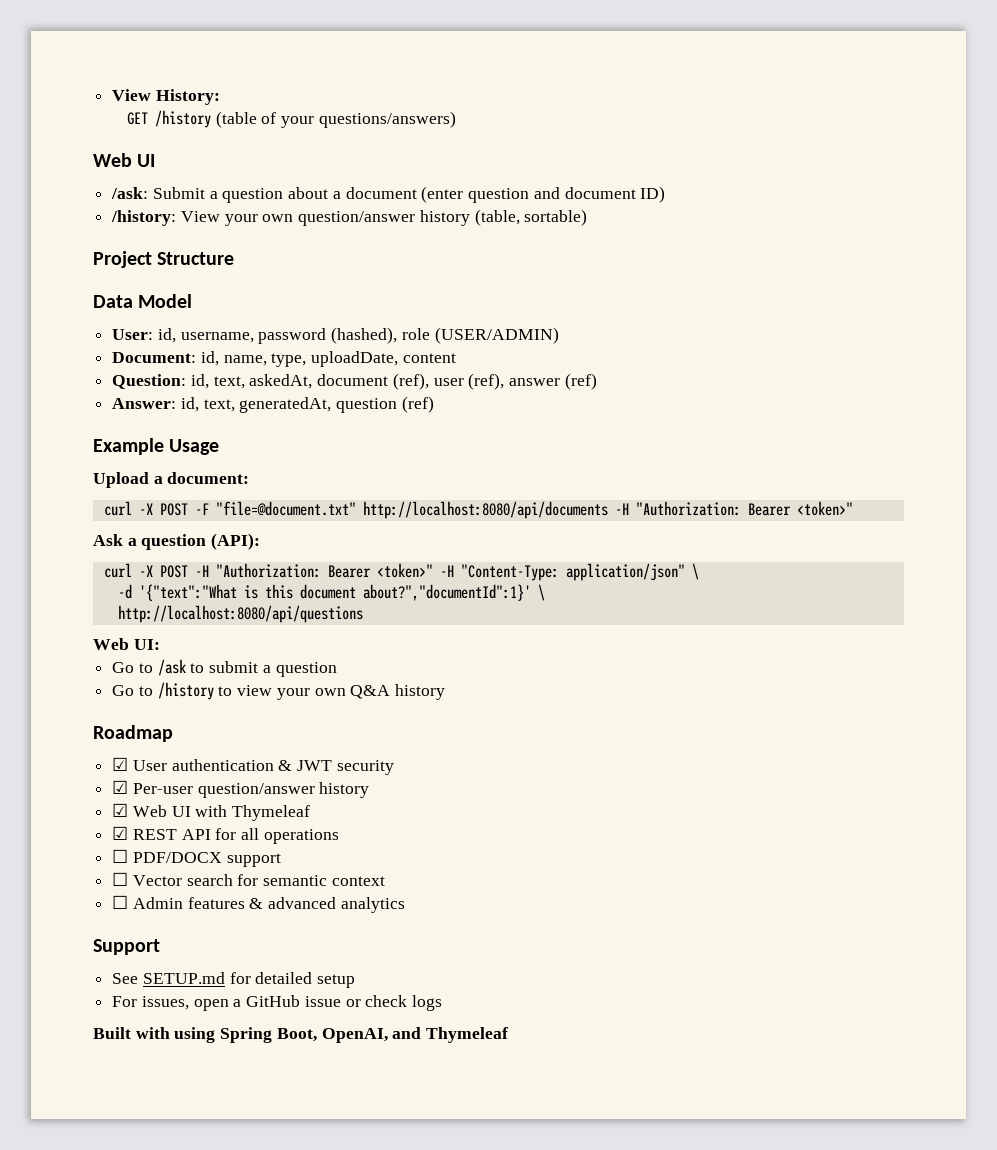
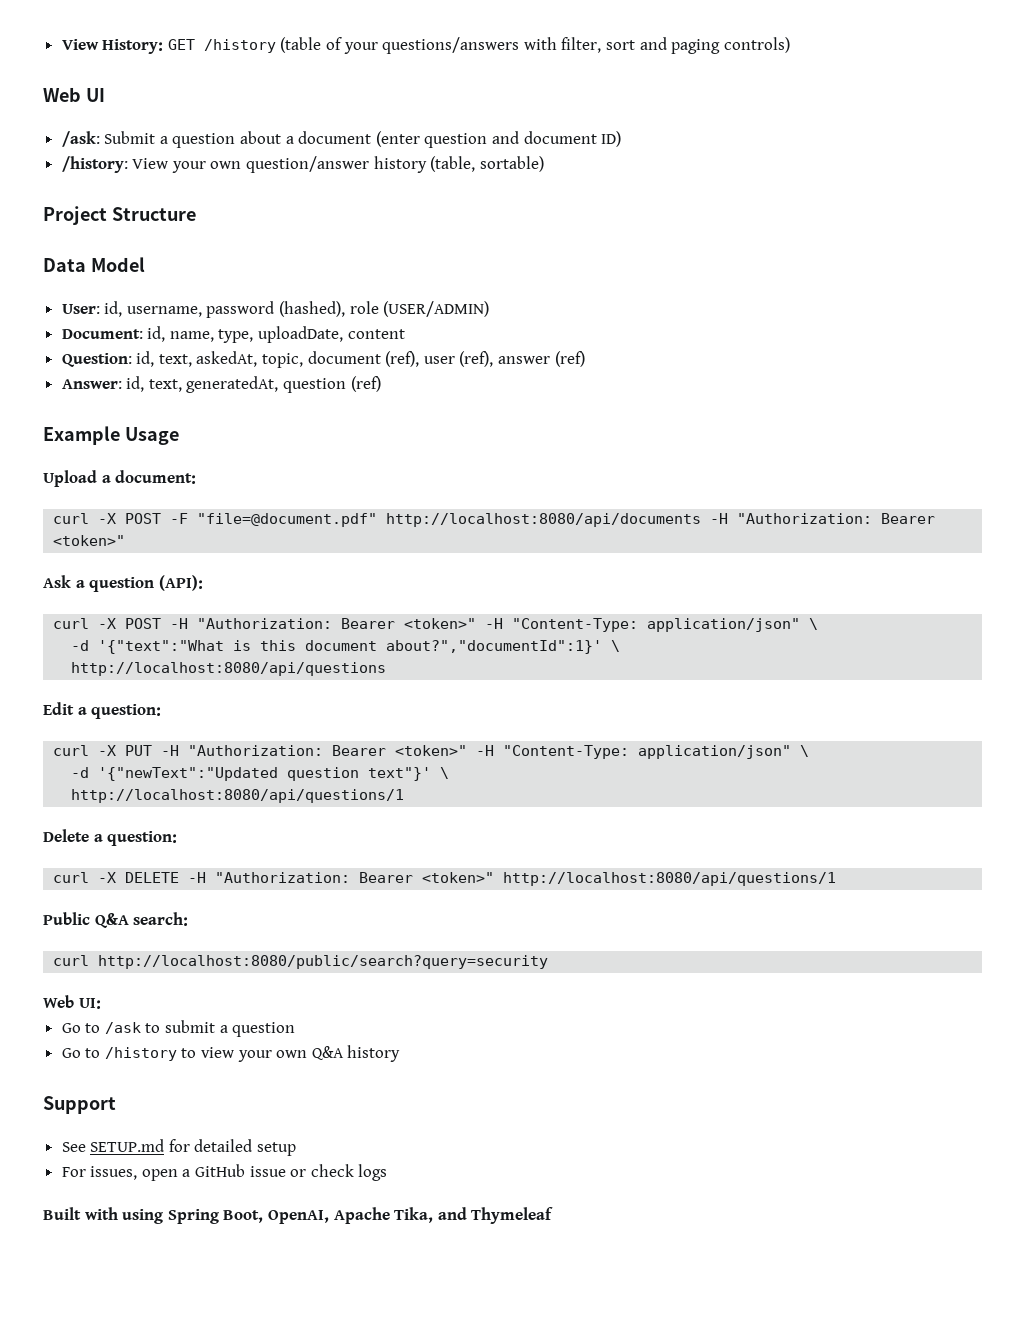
(220, 97) // -> (164, 46) none
[318,111,456,128] questions/answers) -> [382,37,790,54] questions/answers with filter, sort and paging controls)
(313, 381) none -> [262,353,304,368] topic,
[215,501,356,516] "file=@document.txt" -> [197,513,378,527] "file=@document.pdf"
(363, 614) none -> [43,702,162,719] [53,745,810,759] [71,767,450,781] [71,789,405,803] [43,829,178,846] [53,872,837,886] [43,912,189,928] [53,955,549,969] // Edit a question: // curl -X PUT -H "Authorization: Bearer <token>" -H "Content-Type: application/json" \ // -d '{"newText":"Updated question text"}' \ // http://localhost:8080/api/questions/1 // Delete a question: // curl -X DELETE -H "Authorization: Bearer <token>" http://localhost:8080/api/questions/1 // Public Q&A search: // curl http://localhost:8080/public/search?query=security
[93,725,173,742] [112,757,394,775] [112,780,370,798] [112,803,311,821] [112,826,339,844] [112,849,281,867] [112,872,385,886] [112,895,405,913] // Roadmap // ☑ User authentication & JWT security // ☑ Per-user question/answer history // ☑ Web UI with Thymeleaf // ☑ REST API for all operations // ☐ PDF/DOCX support // ☐ Vector search for semantic context // ☐ Admin features & advanced analytics -> (401, 1053) none
(388, 1035) none -> [333,1207,434,1224] Apache Tika,

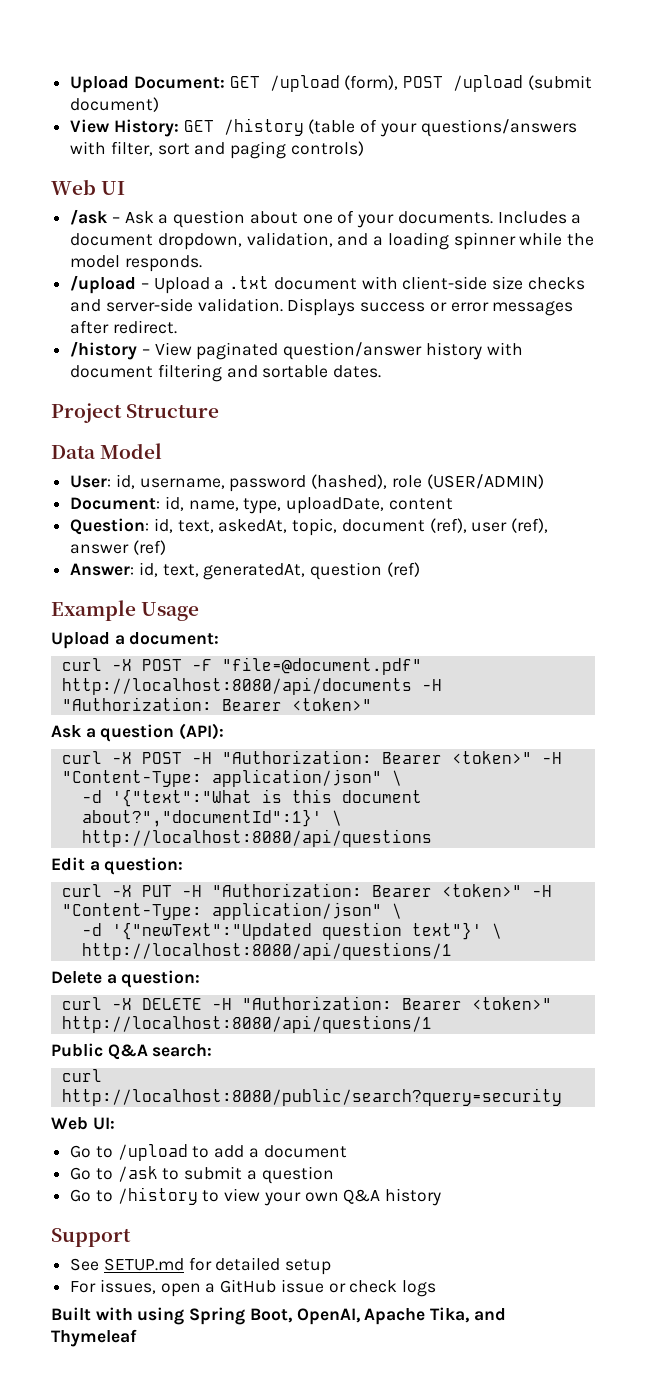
(61, 44) none -> [70,75,592,93] [70,97,160,112] Upload Document: GET /upload (form), POST /upload (submit document) //
[61,131,622,148] [61,156,544,173] /ask: Submit a question about a document (enter question and document ID) // /history: View your own question/answer history (table, sortable) -> [70,209,582,228] [70,232,595,250] [70,255,202,272] [70,275,585,294] [70,298,574,316] [70,320,177,334] [70,341,523,360] [70,364,382,382] /ask – Ask a question about one of your documents. Includes a document dropdown, validation, and a loading spinner while the model responds. // /upload – Upload a .txt document with client-side size checks and server-side validation. Displays success or error messages after redirect. // /history – View paginated question/answer history with document filtering and sortable dates.
(101, 1003) none -> [70,1144,347,1161] // Go to /upload to add a document

